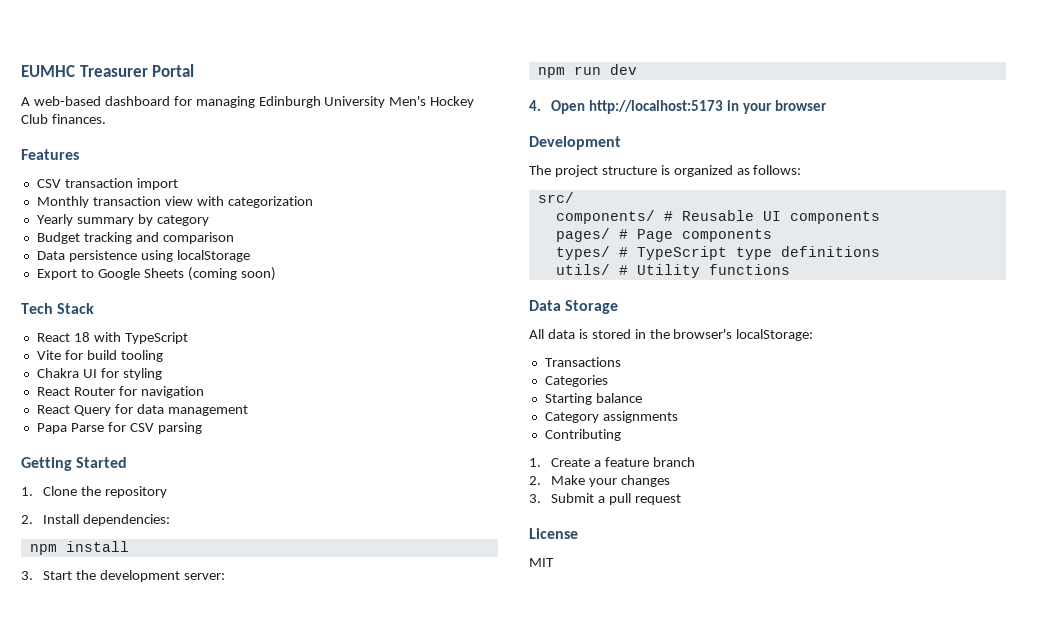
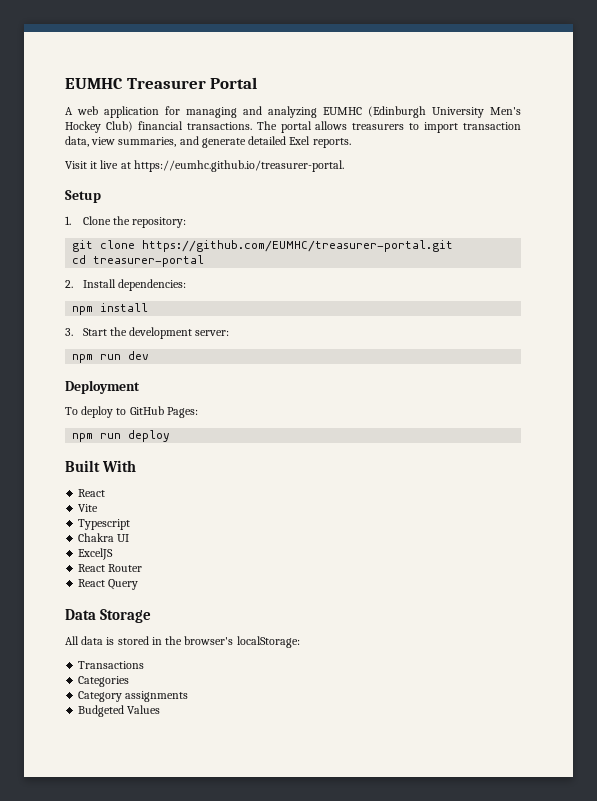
[33,96,475,108] [21,114,106,124] [21,149,79,160] [36,178,178,190] [36,196,313,208] [36,214,209,226] [36,232,234,244] [36,250,250,262] [36,267,276,281] [21,303,95,314] [36,332,188,344] [36,350,163,362] [36,368,162,380] [36,386,204,398] [36,404,248,416] [36,422,202,434] [21,457,128,471] [21,486,167,498] web-based dashboard for managing Edinburgh University Men's Hockey Club finances. // Features // CSV transaction import // Monthly transaction view with categorization // Yearly summary by category // Budget tracking and comparison // Data persistence using localStorage // Export to Google Sheets (coming soon) // Tech Stack // React 18 with TypeScript // Vite for build tooling // Chakra UI for styling // React Router for navigation // React Query for data management // Papa Parse for CSV parsing // Getting Started // 1. Clone the repository -> [77,106,521,118] [65,121,521,133] [65,136,351,148] [65,160,344,172] [65,190,101,203] [65,216,186,228] [72,240,454,252] [72,255,205,267] web application for managing and analyzing EUMHC (Edinburgh University Men's Hockey Club) financial transactions. The portal allows treasurers to import transaction data, view summaries, and generate detailed Exel reports. // Visit it live at https://eumhc.github.io/treasurer-portal. // Setup // 1. Clone the repository: // git clone https://github.com/EUMHC/treasurer-portal.git // cd treasurer-portal
[529,100,828,114] [529,136,621,150] [529,165,802,177] [537,192,574,203] [555,210,880,224] [555,228,772,242] [555,246,880,260] [555,264,790,278] 4. Open http://localhost:5173 in your browser // Development // The project structure is organized as follows: // src/ // components/ # Reusable UI components // pages/ # Page components // types/ # TypeScript type definitions // utils/ # Utility functions -> [65,380,140,394] [65,406,198,418] [72,430,171,442] [65,460,137,472] [78,489,106,497] [78,504,99,512] [78,519,131,530] [78,533,130,542] [78,548,114,560] [78,564,143,572] [78,579,139,590] Deployment // To deploy to GitHub Pages: // npm run deploy // Built With // React // Vite // Typescript // Chakra UI // ExcelJS // React Router // React Query
[544,393,642,405] // Starting balance -> (130, 681) none
[544,429,621,441] [529,457,695,467] [529,475,670,487] [529,493,681,505] [529,528,578,539] [529,558,554,567] Contributing // 1. Create a feature branch // 2. Make your changes // 3. Submit a pull request // License // MIT -> [78,705,161,717] Budgeted Values

